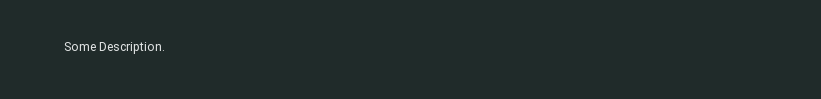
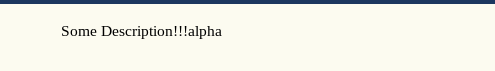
[99,42,166,54] Description. -> [101,26,223,39] Description!!!alpha

